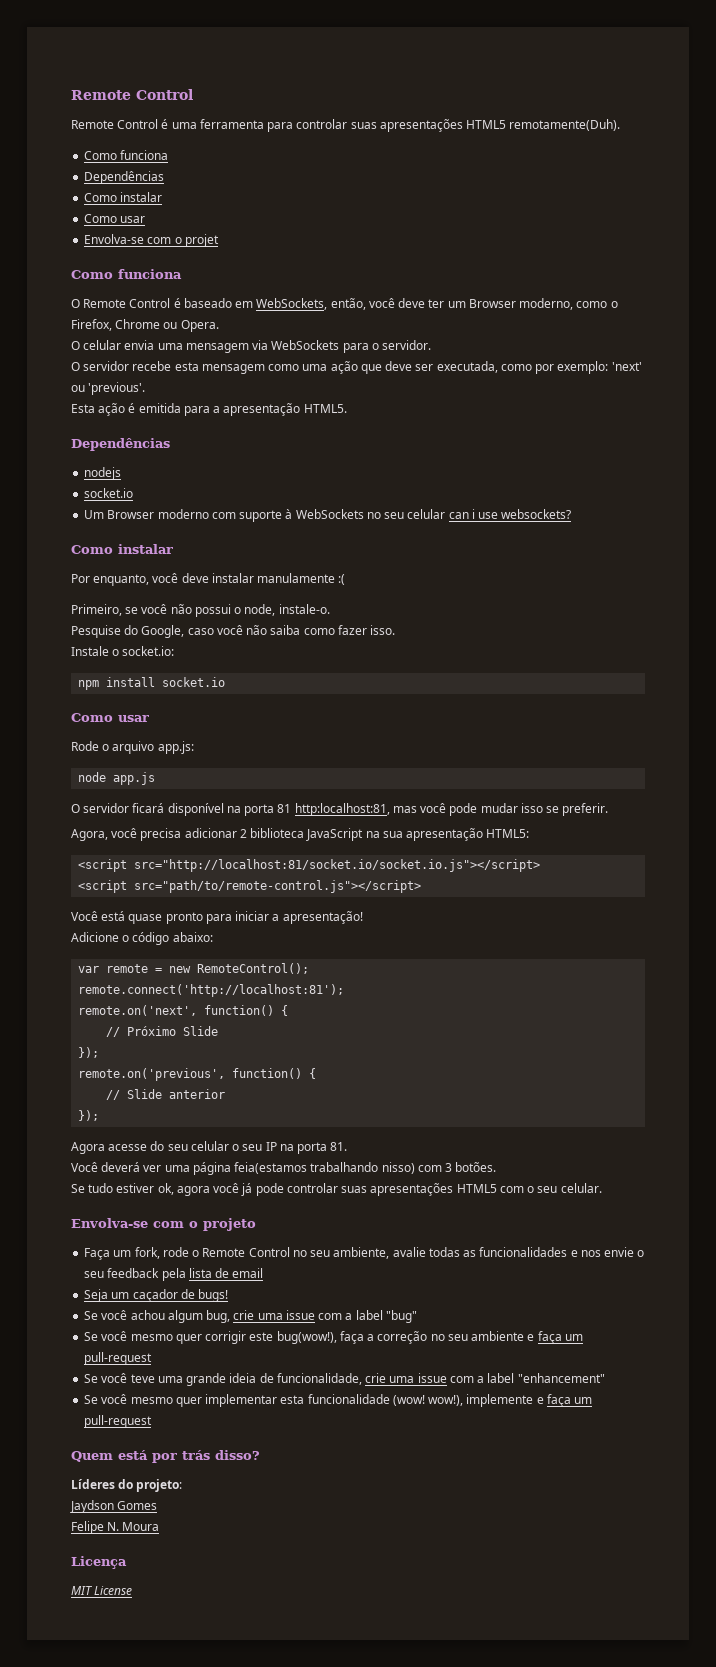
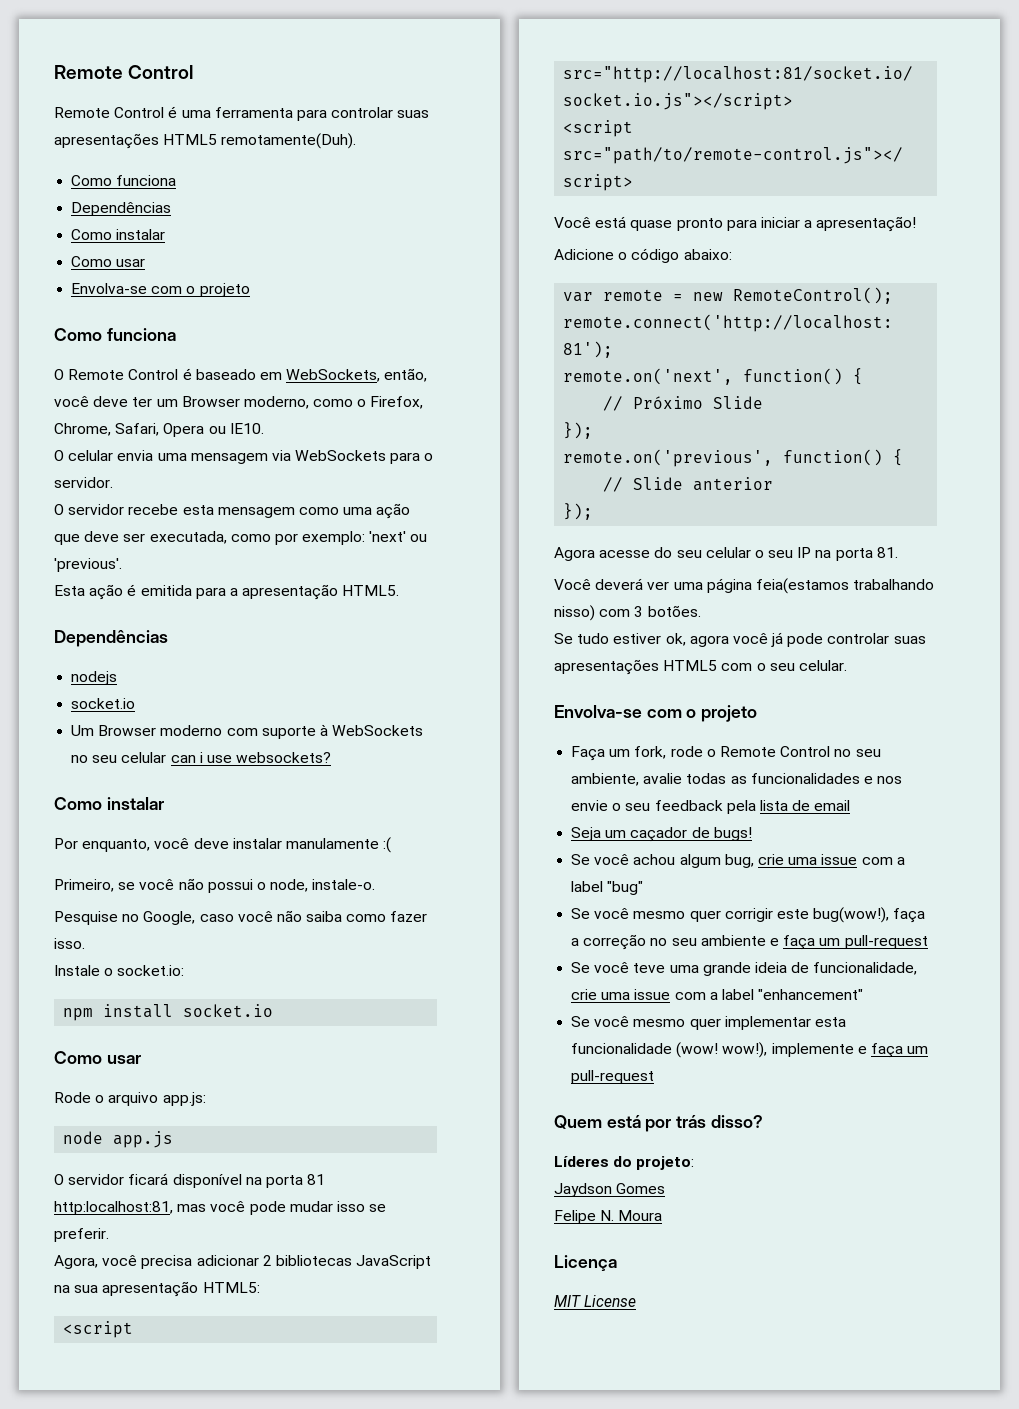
[184,234,219,247] projet -> [199,283,250,297] projeto
[115,319,219,332] Chrome ou Opera. -> [54,423,264,437] Chrome, Safari, Opera ou IE10.
[124,625,139,635] do -> [122,914,140,922] no
[250,828,305,838] biblioteca -> [275,1255,352,1266] bibliotecas

